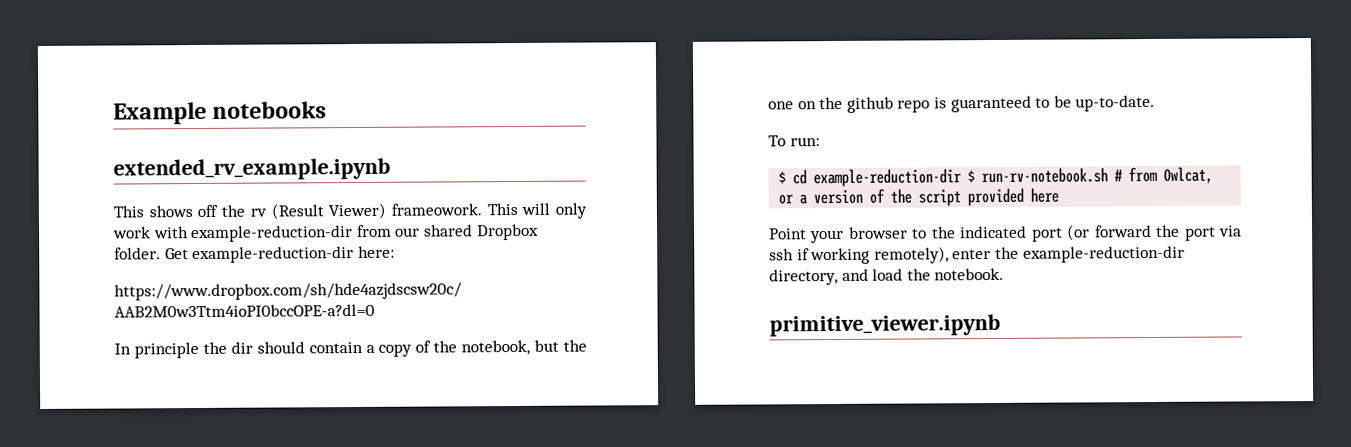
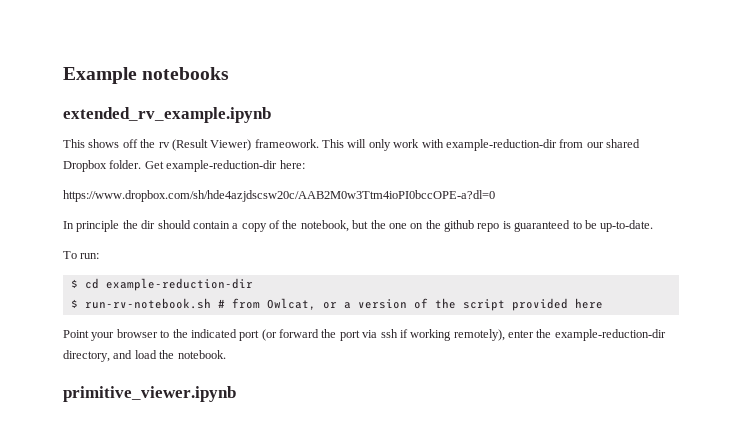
(963, 178) none -> (253, 284) //

